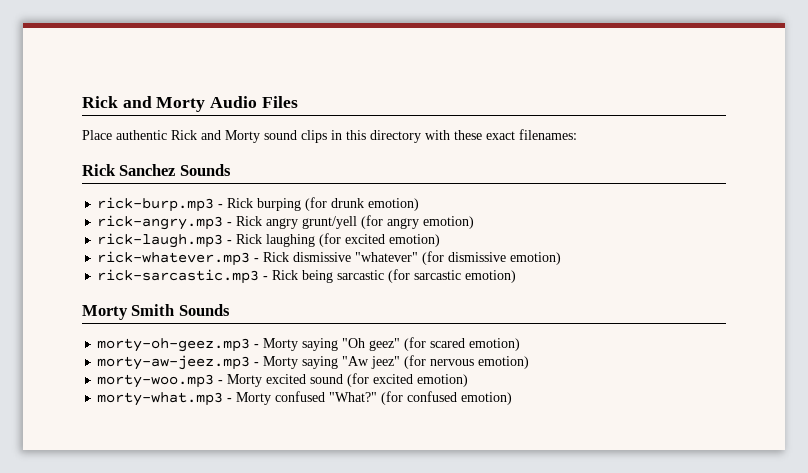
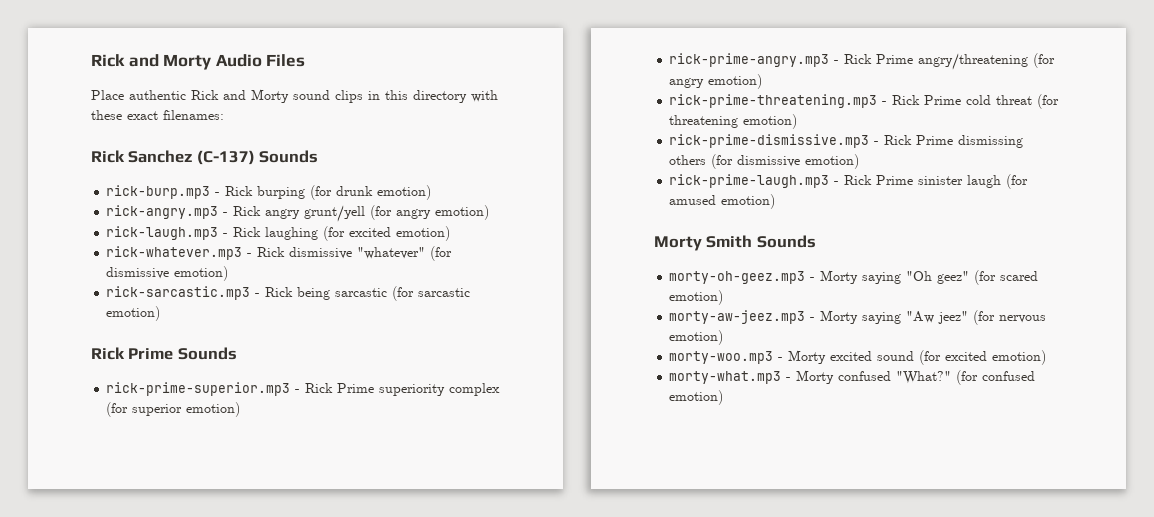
(176, 170) none -> [196,150,255,165] (C-137)
(517, 276) none -> [91,347,237,360] [106,382,501,396] [106,402,241,417] [669,53,1056,70] [669,74,763,89] [669,94,1060,109] [669,114,798,129] [669,134,1024,148] [669,154,860,169] [669,174,1029,189] [669,194,776,209] // Rick Prime Sounds // rick-prime-superior.mp3 - Rick Prime superiority complex (for superior emotion) // rick-prime-angry.mp3 - Rick Prime angry/threatening (for angry emotion) // rick-prime-threatening.mp3 - Rick Prime cold threat (for threatening emotion) // rick-prime-dismissive.mp3 - Rick Prime dismissing others (for dismissive emotion) // rick-prime-laugh.mp3 - Rick Prime sinister laugh (for amused emotion)

